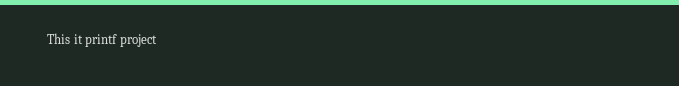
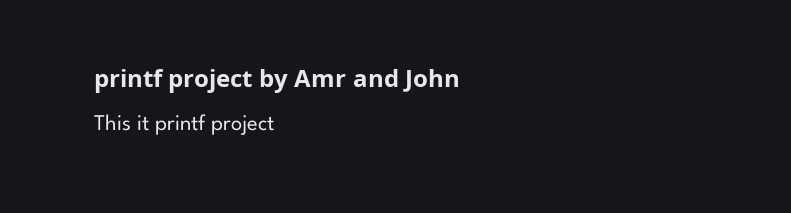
(47, 38) none -> [94,69,461,93] printf project by Amr and John //

